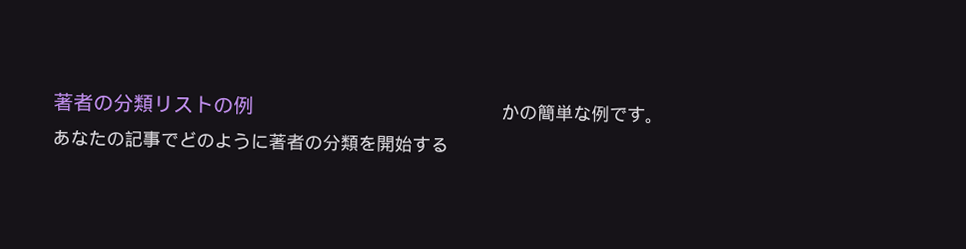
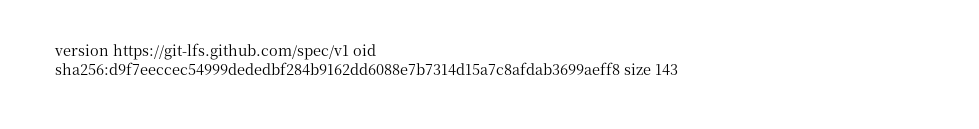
[53,91,254,115] [52,129,449,154] [501,103,664,125] 著者の分類リストの例 // あなたの記事でどのように著者の分類を開始するかの簡単な例です。 -> [54,43,376,60] [55,62,678,76] version https://git-lfs.github.com/spec/v1 oid sha256:d9f7eeccec54999dededbf284b9162dd6088e7b7314d15a7c8afdab3699aeff8 size 143

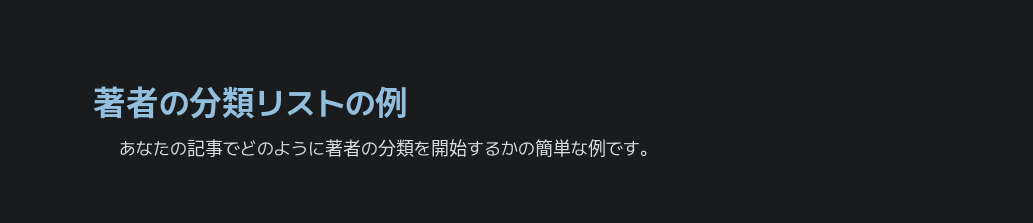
[54,43,376,60] [55,62,678,76] version https://git-lfs.github.com/spec/v1 oid sha256:d9f7eeccec54999dededbf284b9162dd6088e7b7314d15a7c8afdab3699aeff8 size 143 -> [93,86,408,119] [119,139,658,158] 著者の分類リストの例 // あなたの記事でどのように著者の分類を開始するかの簡単な例です。

